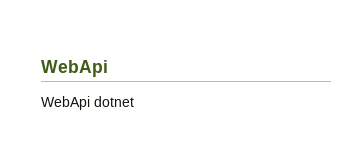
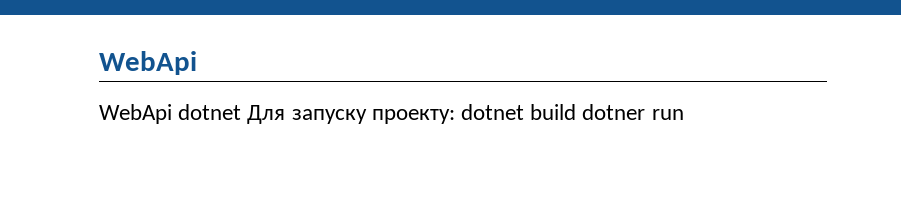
(134, 101) none -> [247,104,684,124] Для запуску проекту: dotnet build dotner run

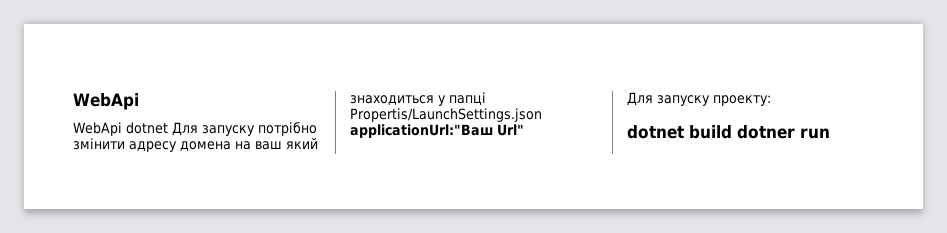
(367, 116) none -> [258,122,317,136] [73,138,318,152] [350,92,486,106] [350,108,542,122] [350,124,524,138] [627,92,710,106] потрібно змінити адресу домена на ваш який знаходиться у папці Propertis/LaunchSettings.json applicationUrl:"Ваш Url" // Для запуску
(455, 116) none -> (771, 100) //

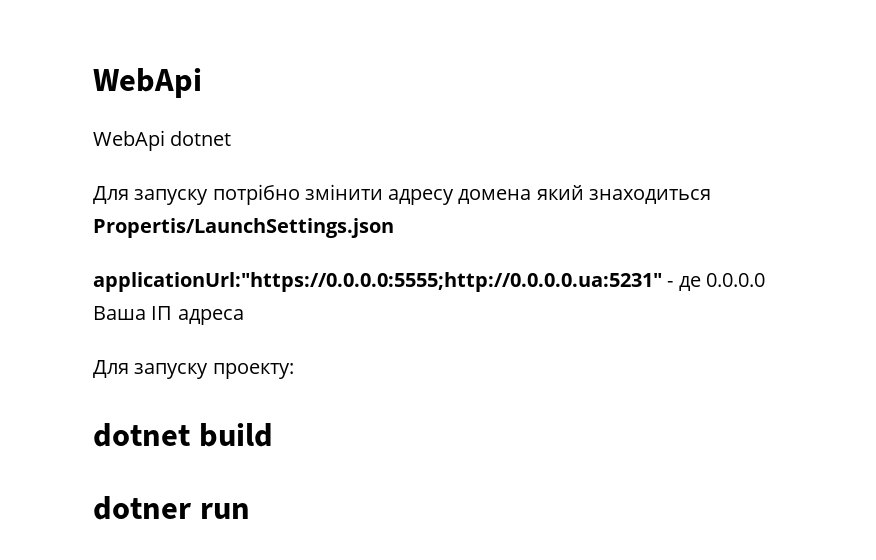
(168, 128) none -> (232, 138) //
[235,138,318,150] [350,92,486,106] [350,108,542,122] [350,124,524,138] на ваш який знаходиться у папці Propertis/LaunchSettings.json applicationUrl:"Ваш Url" -> [536,185,711,204] [93,218,394,238] [93,272,765,292] [93,306,244,325] який знаходиться Propertis/LaunchSettings.json // applicationUrl:"https://0.0.0.0:5555;http://0.0.0.0.ua:5231" - де 0.0.0.0 Ваша ІП адреса
(732, 132) none -> (273, 435) //

